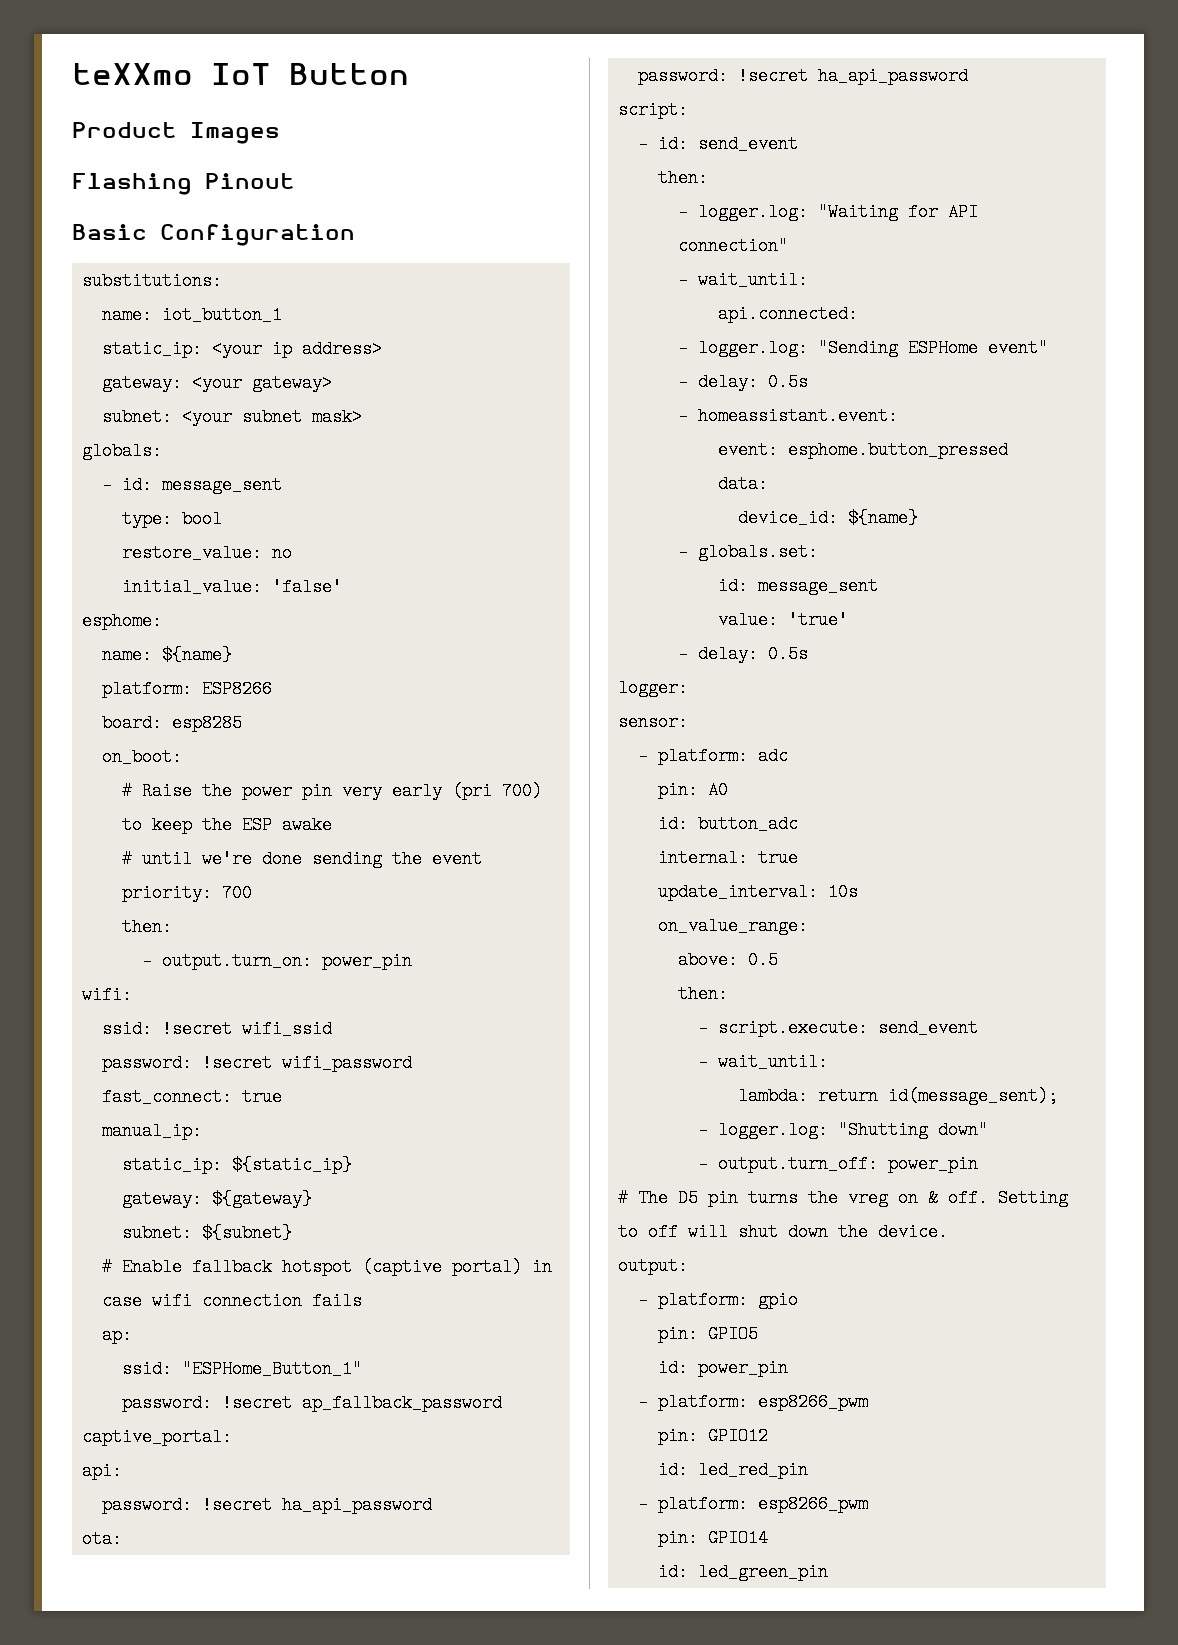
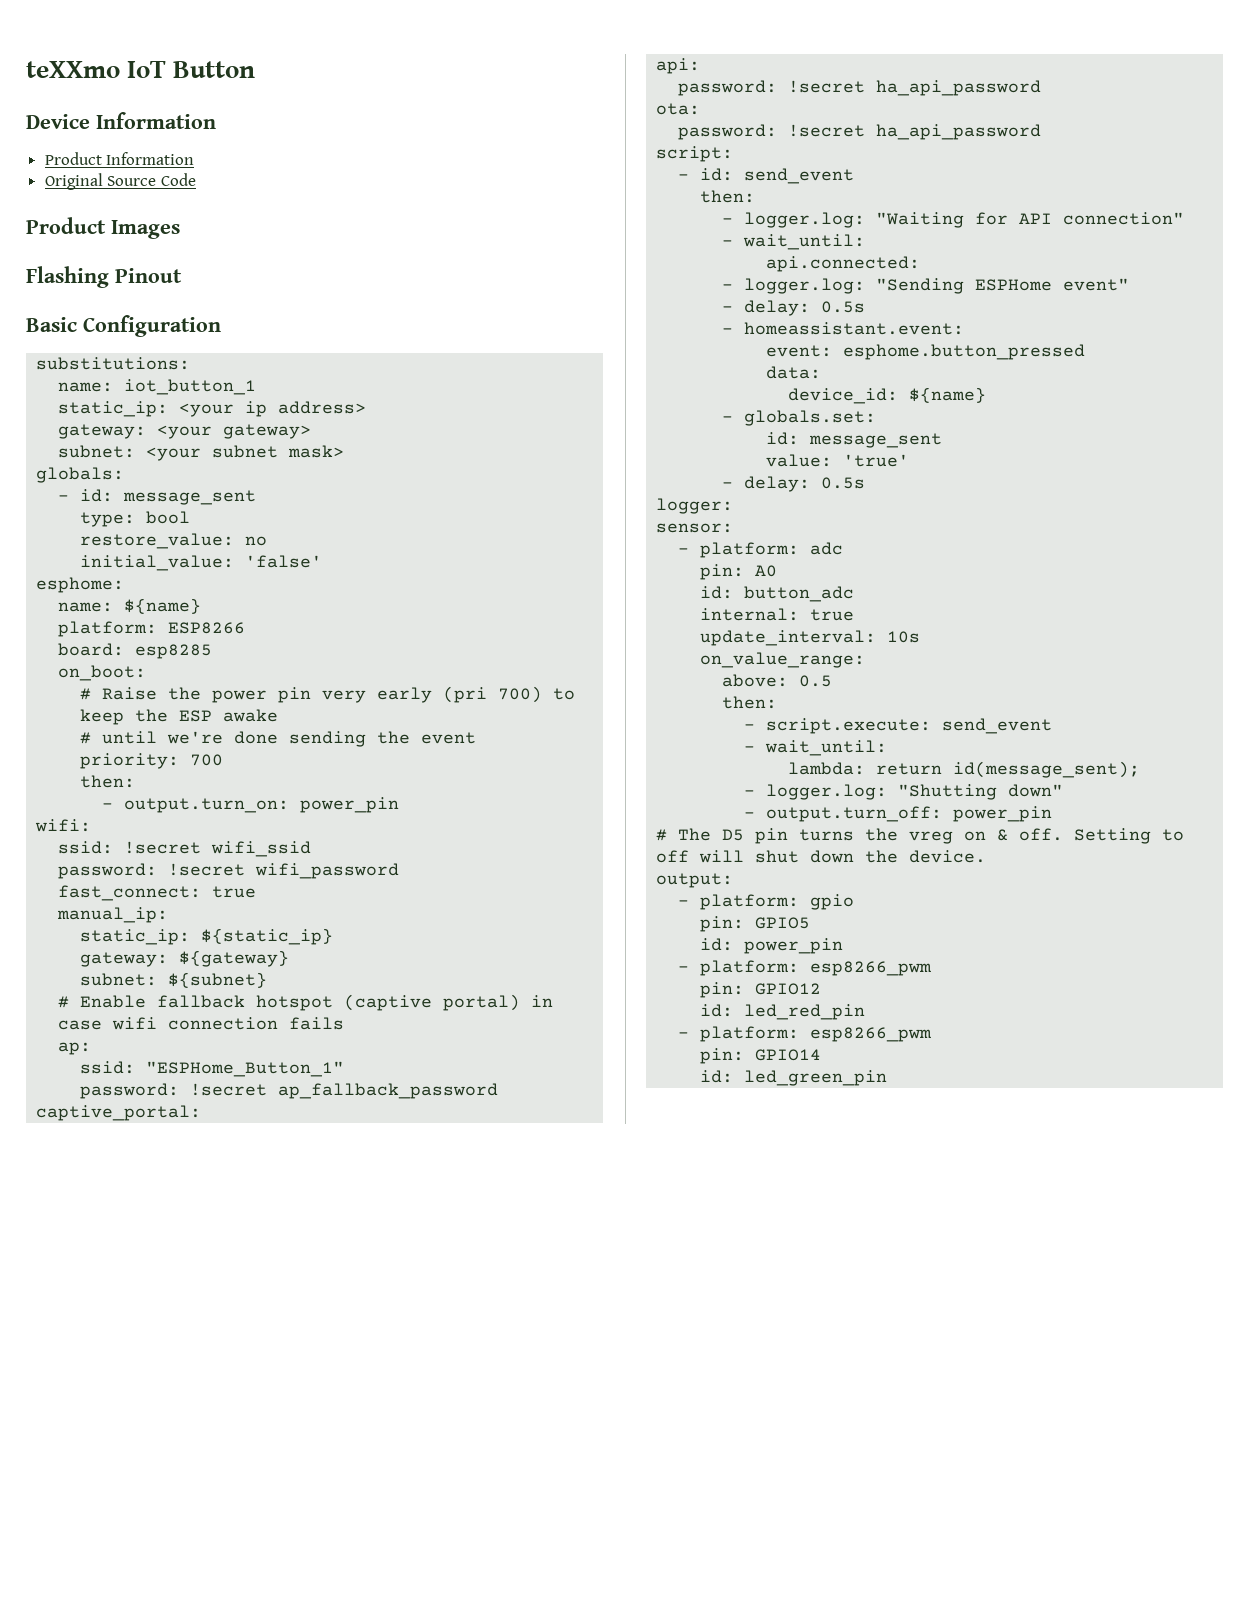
(409, 74) none -> [26,112,216,129] [44,152,195,165] [44,173,196,190] // Device Information // Product Information // Original Source Code

